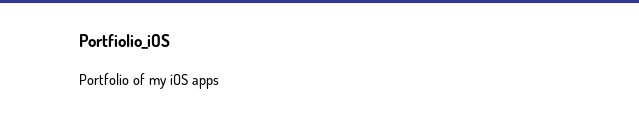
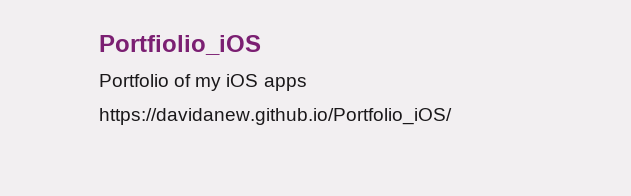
(219, 83) none -> [99,108,452,125] // https://davidanew.github.io/Portfolio_iOS/

